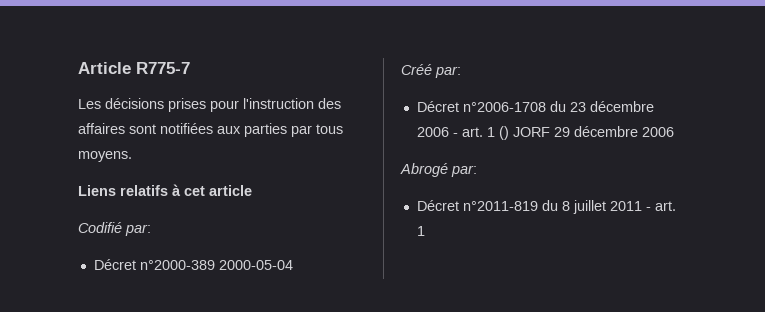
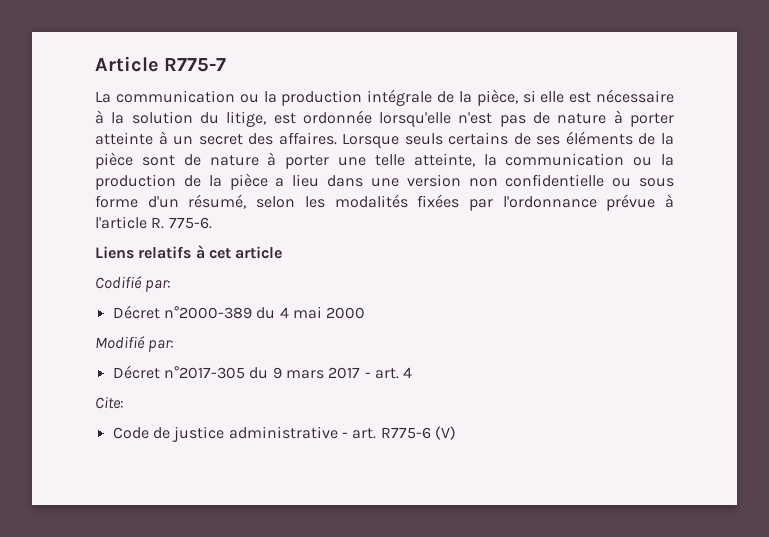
[78,98,341,112] [78,123,343,137] [78,151,132,162] Les décisions prises pour l'instruction des affaires sont notifiées aux parties par tous moyens. -> [95,89,674,106] [95,110,674,127] [95,131,675,148] [95,152,674,169] [95,173,674,190] [95,194,674,211] [95,216,212,229] La communication ou la production intégrale de la pièce, si elle est nécessaire à la solution du litige, est ordonnée lorsqu'elle n'est pas de nature à porter atteinte à un secret des affaires. Lorsque seuls certains de ses éléments de la pièce sont de nature à porter une telle atteinte, la communication ou la production de la pièce a lieu dans une version non confidentielle ou sous forme d'un résumé, selon les modalités fixées par l'ordonnance prévue à l'article R. 775-6.
[218,260,293,270] [401,64,461,78] [416,101,654,112] [416,126,674,140] [400,163,477,177] [416,200,676,214] [416,226,425,236] 2000-05-04 // Créé par: // Décret n°2006-1708 du 23 décembre 2006 - art. 1 () JORF 29 décembre 2006 // Abrogé par: // Décret n°2011-819 du 8 juillet 2011 - art. 1 -> [256,306,366,319] [95,336,175,352] [112,365,413,379] [95,396,124,409] [112,426,456,442] du 4 mai 2000 // Modifié par: // Décret n°2017-305 du 9 mars 2017 - art. 4 // Cite: // Code de justice administrative - art. R775-6 (V)

